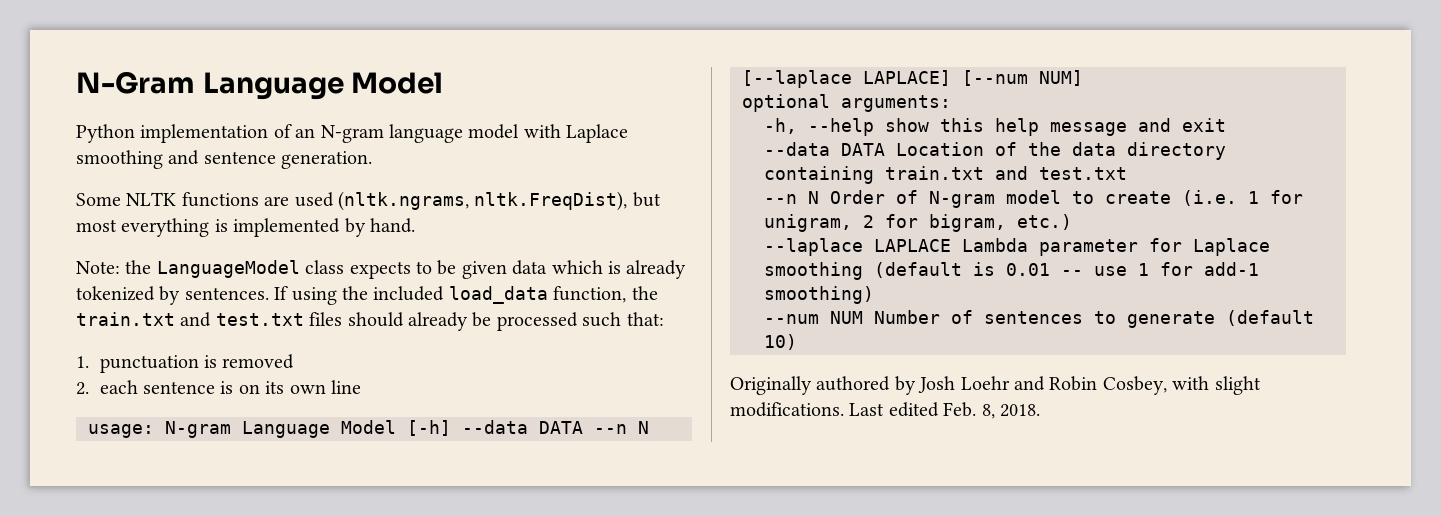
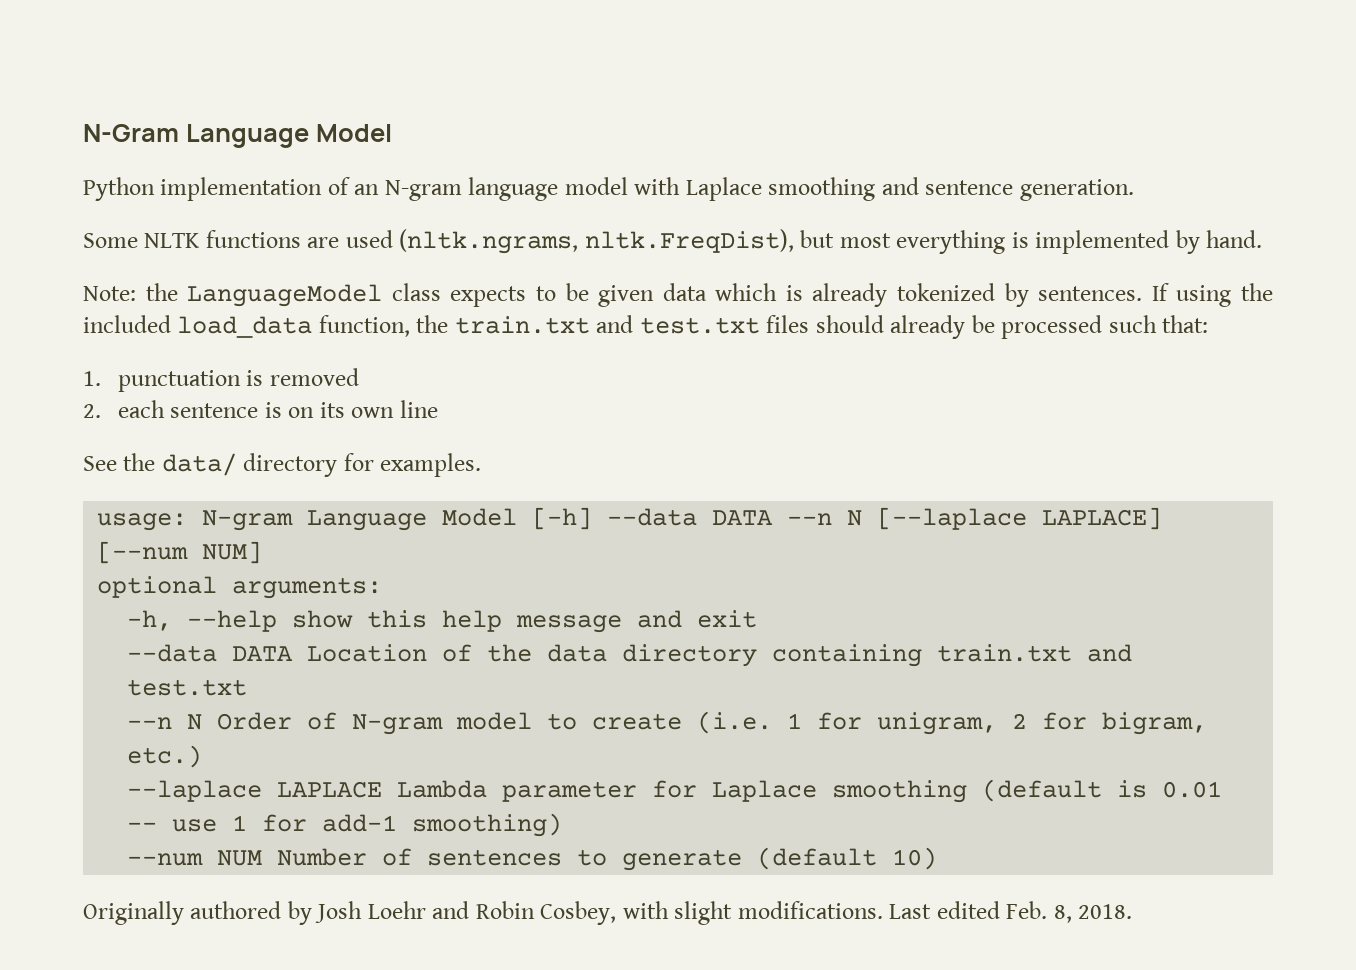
(361, 387) none -> [83,453,482,477] // See the data/ directory for examples.

